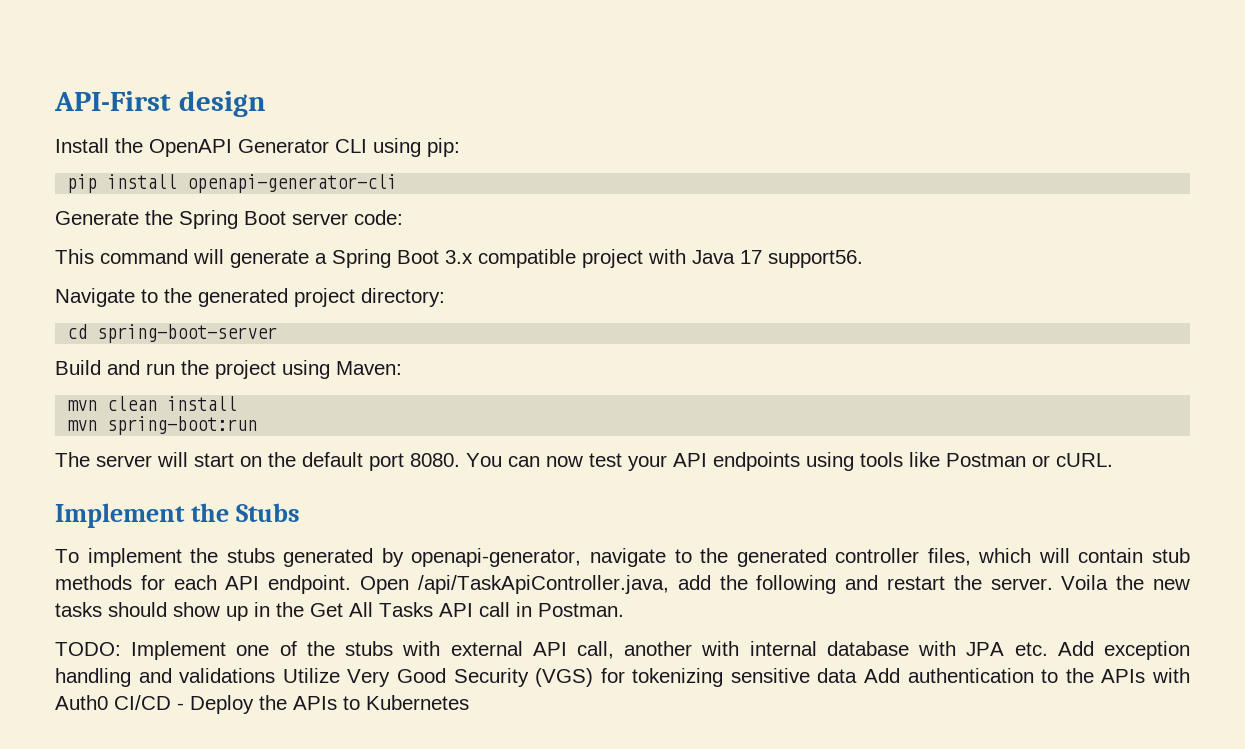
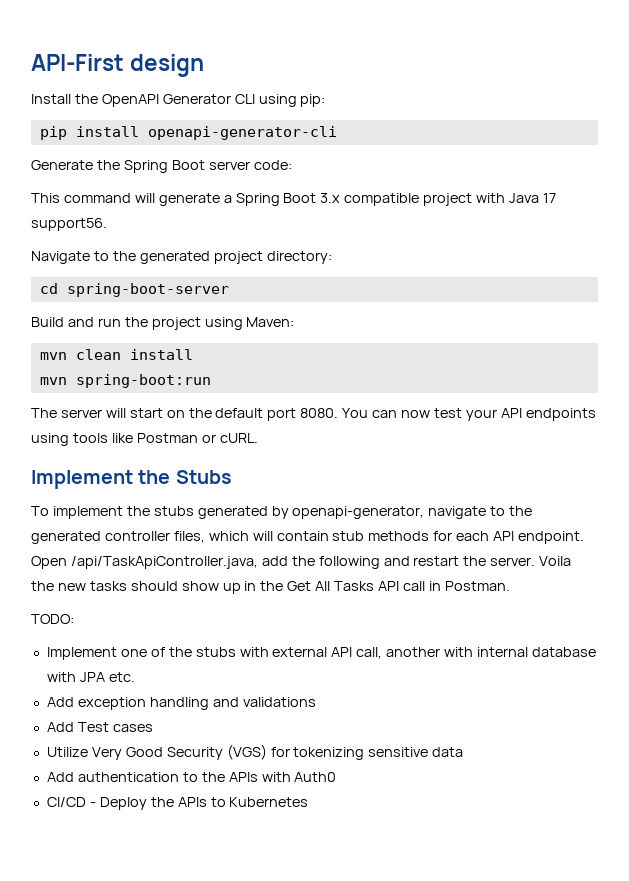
(121, 649) none -> (74, 619) //
(1048, 649) none -> (135, 677) //
(276, 675) none -> [46,722,153,732] // Add Test cases //
(858, 675) none -> (464, 752) //
(108, 702) none -> (337, 777) //

